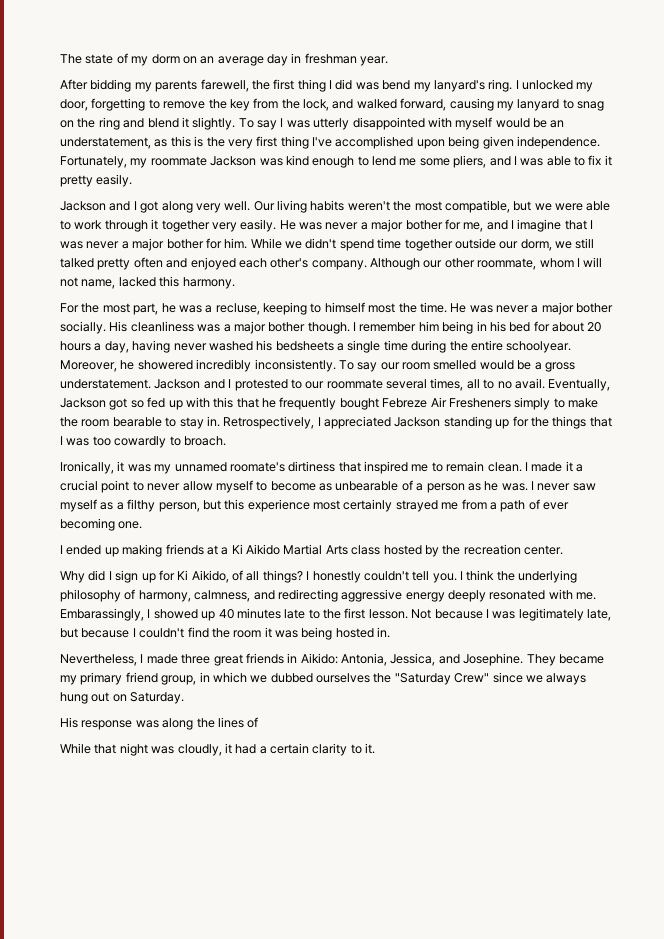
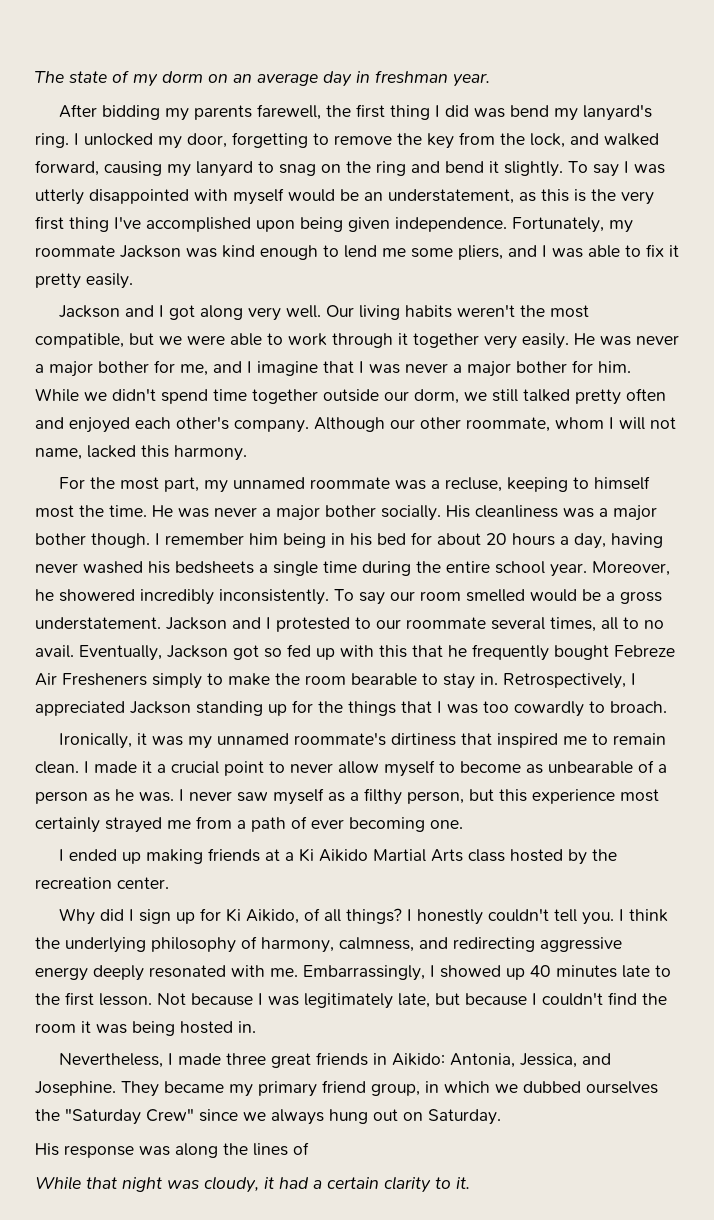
[147,118,179,128] blend -> [445,161,484,173] bend
[161,303,176,313] he -> [204,477,391,493] my unnamed roommate
[506,341,572,353] schoolyear. -> [495,561,587,577] school year.
[229,462,285,472] roomate's -> [294,732,387,746] roommate's
[60,608,144,621] Embarassingly, -> [303,965,425,981] Embarrassingly,
[177,744,222,756] cloudly, -> [204,1176,259,1193] cloudy,

